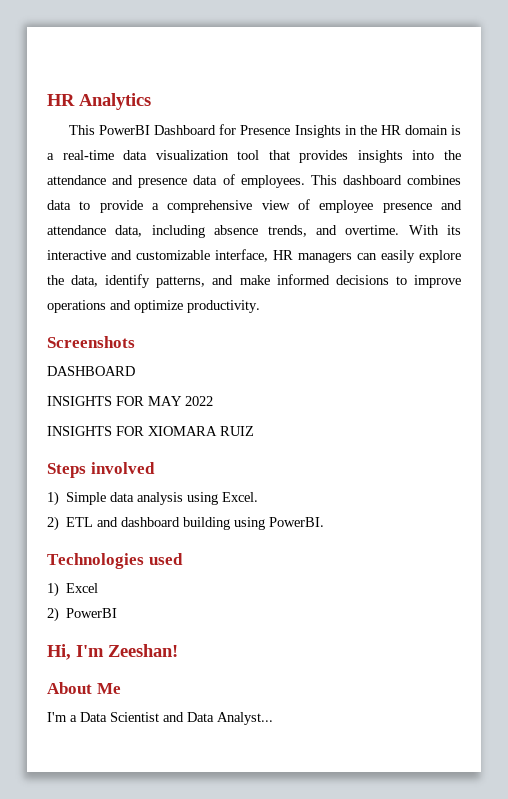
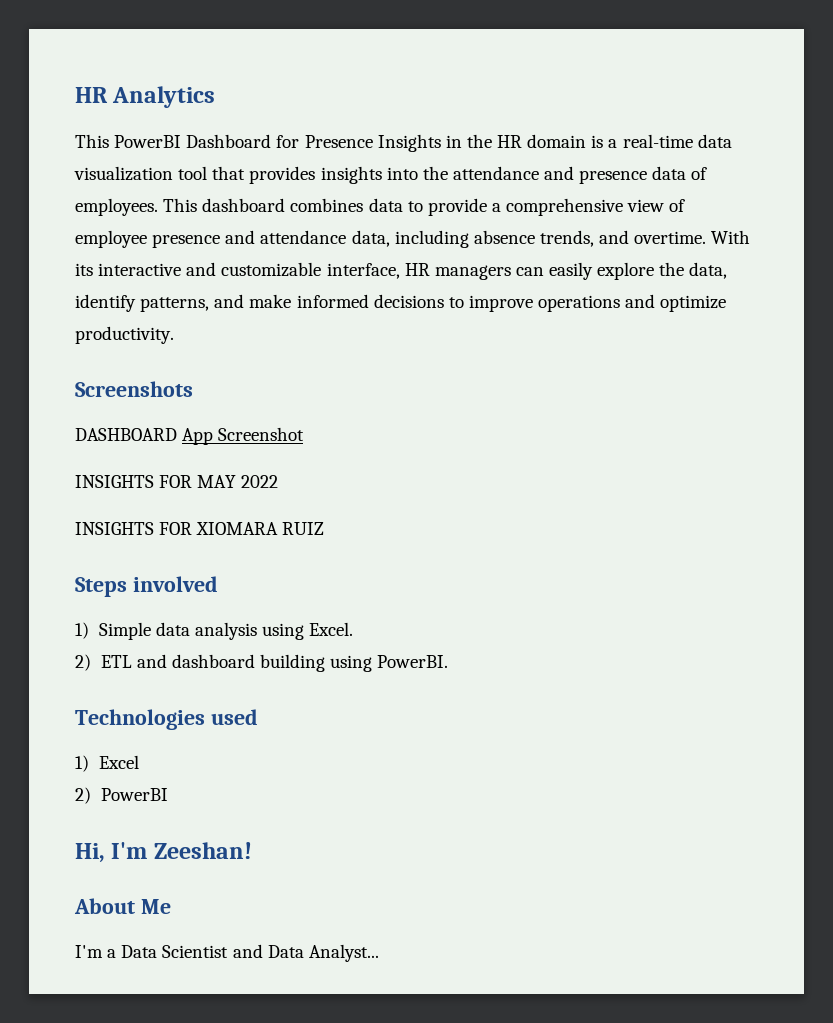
(135, 371) none -> [182,427,305,445] App Screenshot

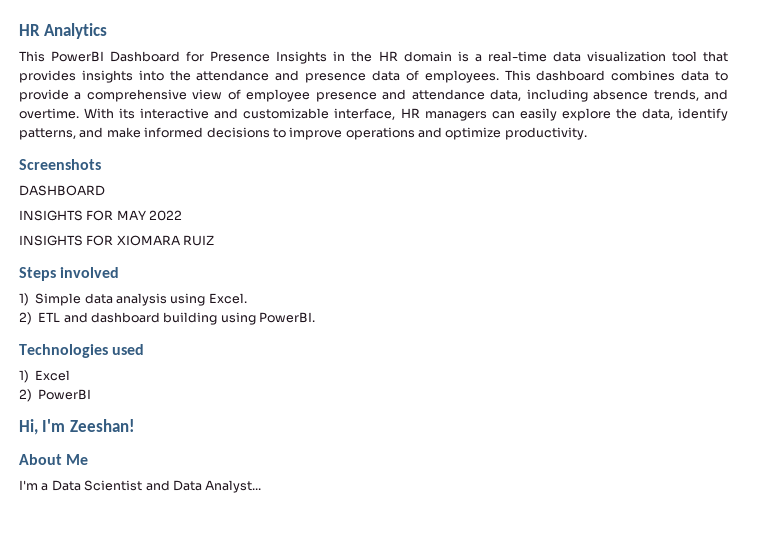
[182,427,305,445] App Screenshot -> (105, 190) none

